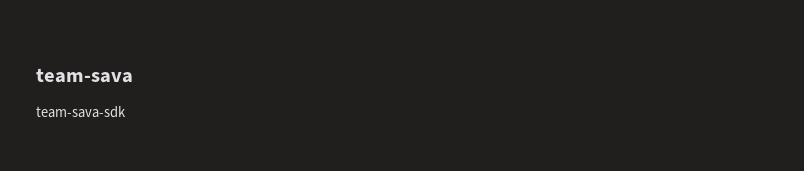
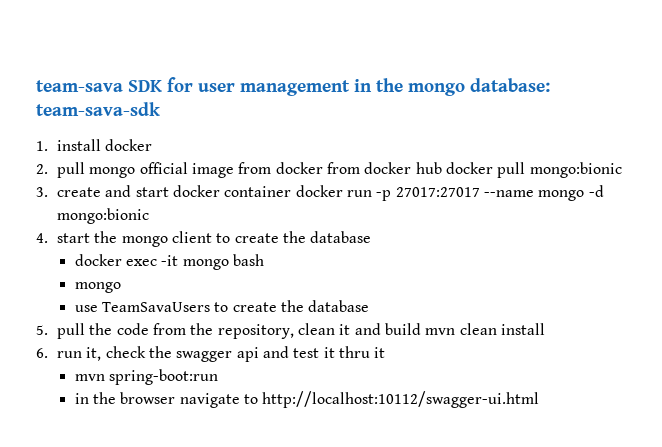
[36,106,126,118] // team-sava-sdk -> [128,77,550,96] [36,102,160,116] [36,139,153,151] [36,162,622,178] [36,185,604,201] [57,208,150,224] [36,231,372,247] [74,254,264,270] [74,282,121,293] [74,300,370,312] [36,323,545,339] [36,346,386,362] [74,369,219,385] [74,391,540,408] SDK for user management in the mongo database: team-sava-sdk // 1. install docker // 2. pull mongo official image from docker from docker hub docker pull mongo:bionic // 3. create and start docker container docker run -p 27017:27017 --name mongo -d mongo:bionic // 4. start the mongo client to create the database // docker exec -it mongo bash // mongo // use TeamSavaUsers to create the database // 5. pull the code from the repository, clean it and build mvn clean install // 6. run it, check the swagger api and test it thru it // mvn spring-boot:run // in the browser navigate to http://localhost:10112/swagger-ui.html

